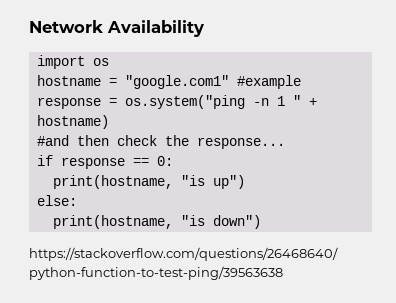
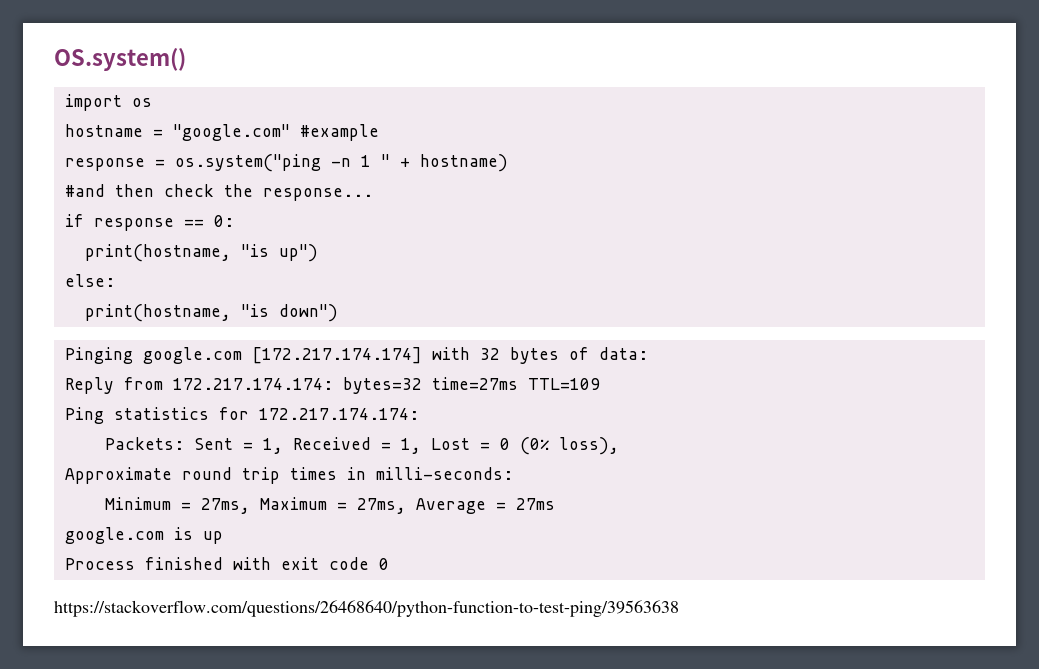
[29,20,204,37] Network Availability -> [54,48,186,71] OS.system()
[124,75,229,89] "google.com1" -> [172,124,290,141] "google.com"
(261, 222) none -> [64,347,648,364] [64,377,600,394] [64,407,419,424] [104,437,619,455] [64,467,513,484] [104,497,555,514] [64,527,223,544] [64,557,389,570] // Pinging google.com [172.217.174.174] with 32 bytes of data: // Reply from 172.217.174.174: bytes=32 time=27ms TTL=109 // Ping statistics for 172.217.174.174: // Packets: Sent = 1, Received = 1, Lost = 0 (0% loss), // Approximate round trip times in milli-seconds: // Minimum = 27ms, Maximum = 27ms, Average = 27ms // google.com is up // Process finished with exit code 0

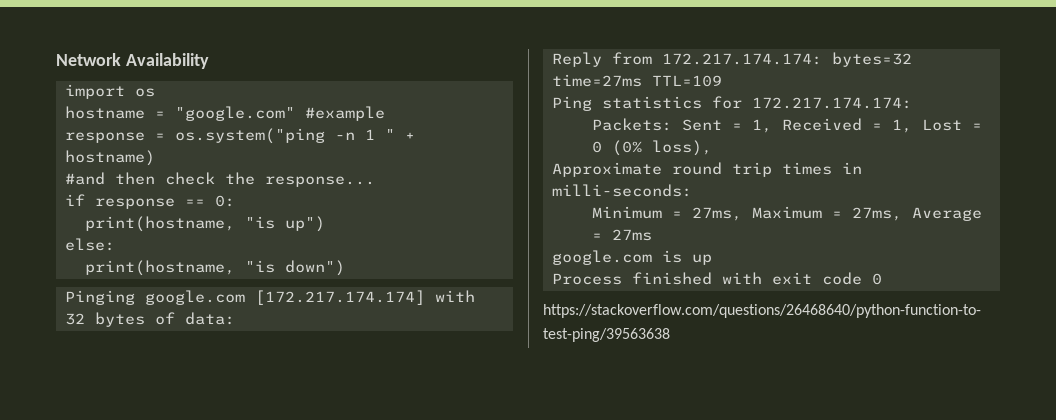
[54,48,186,71] OS.system() -> [56,53,209,69] Network Availability

